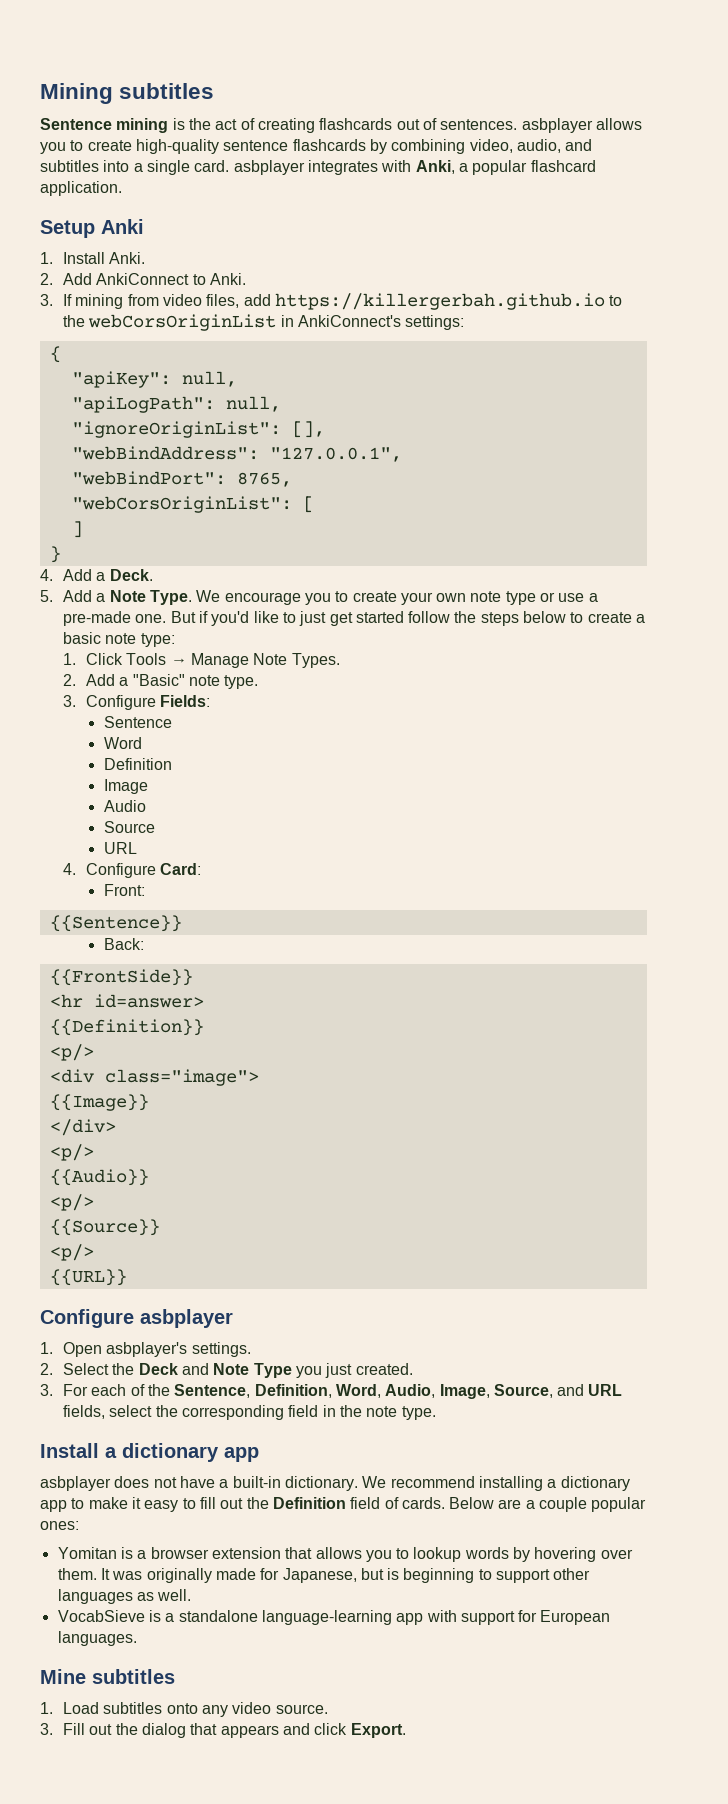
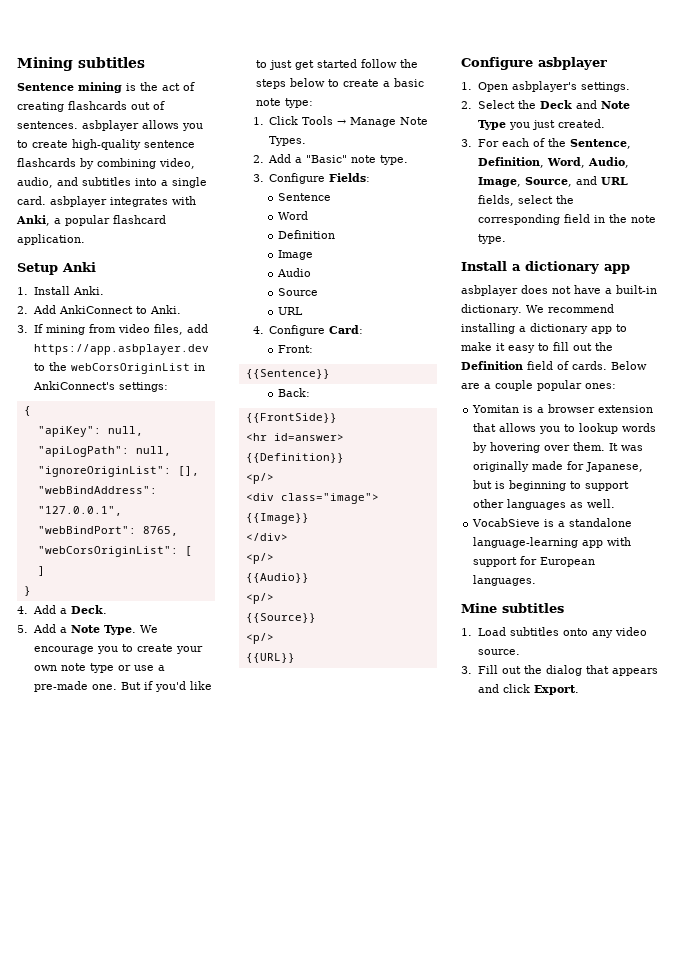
[274,293,605,310] https://killergerbah.github.io -> [33,344,209,355] https://app.asbplayer.dev

